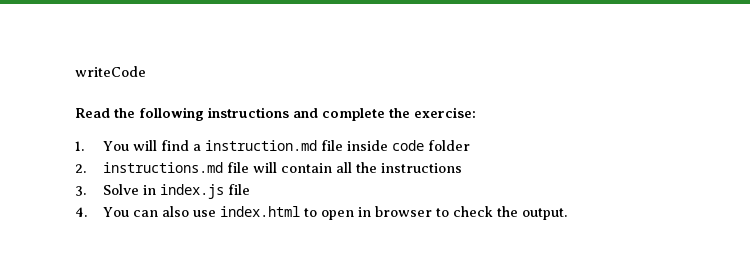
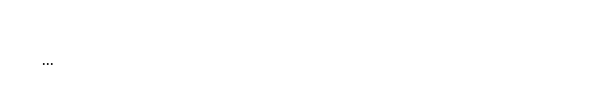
[75,66,146,77] [75,107,476,121] [75,140,471,151] [75,162,463,173] [75,184,251,199] [75,206,568,220] writeCode // Read the following instructions and complete the exercise: // 1. You will find a instruction.md file inside code folder // 2. instructions.md file will contain all the instructions // 3. Solve in index.js file // 4. You can also use index.html to open in browser to check the output. -> [42,63,54,65] ...

